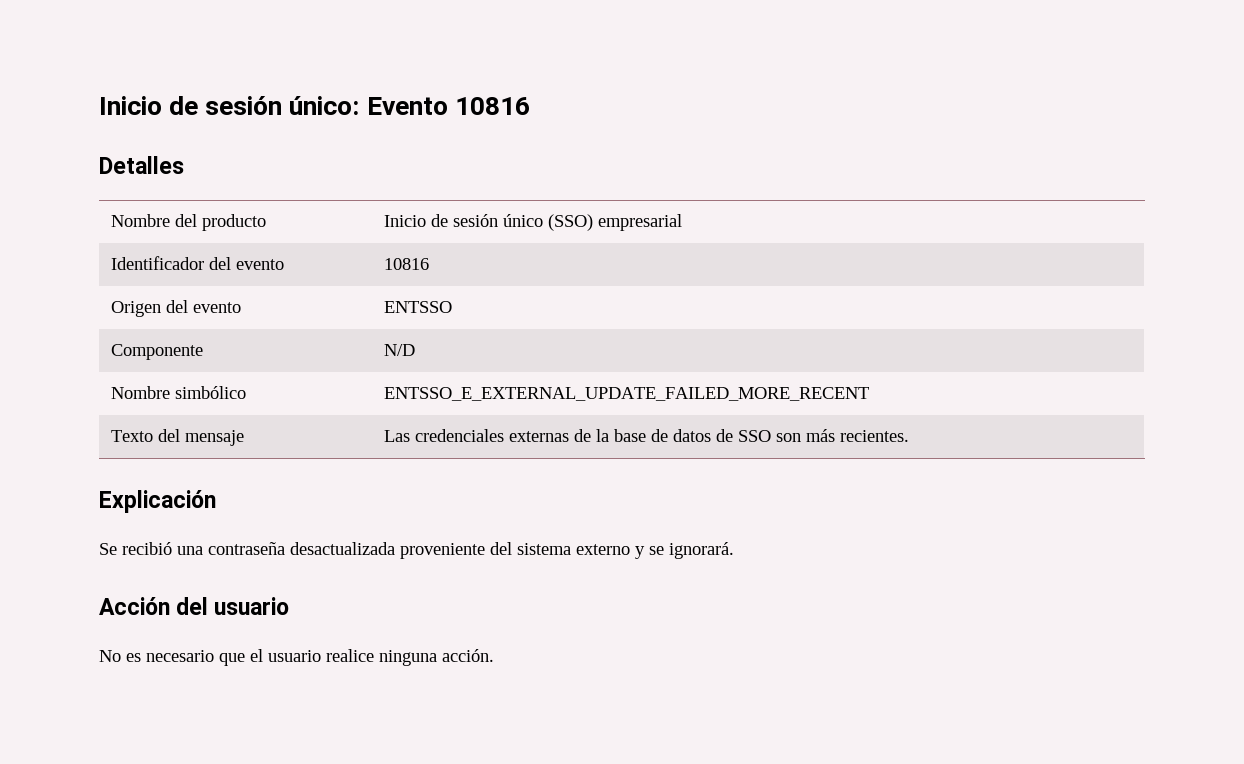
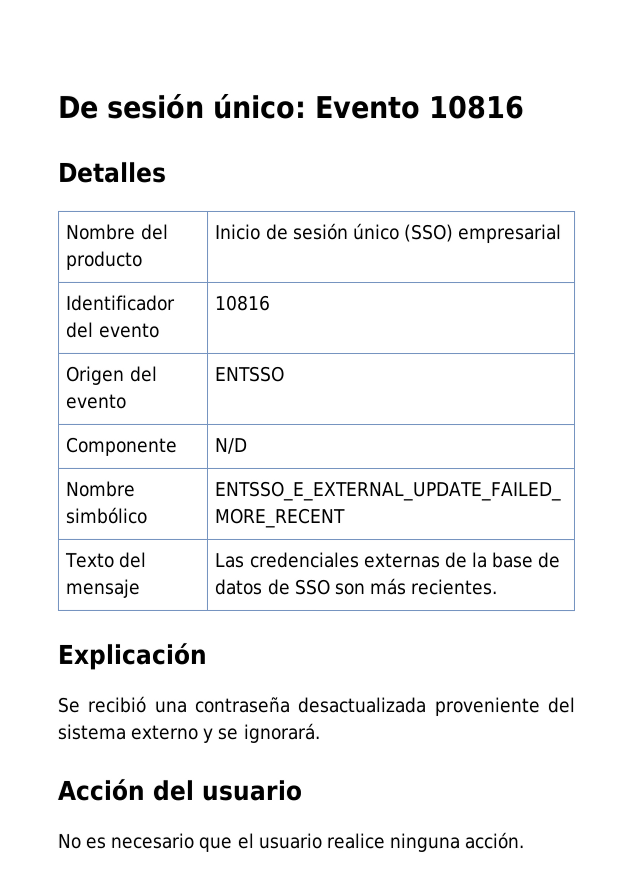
[99,96,199,115] Inicio de -> [58,95,99,119] De

